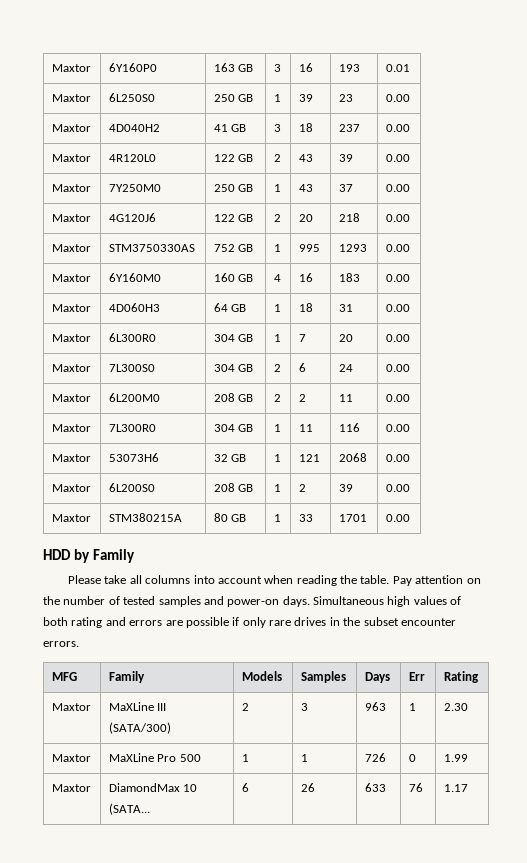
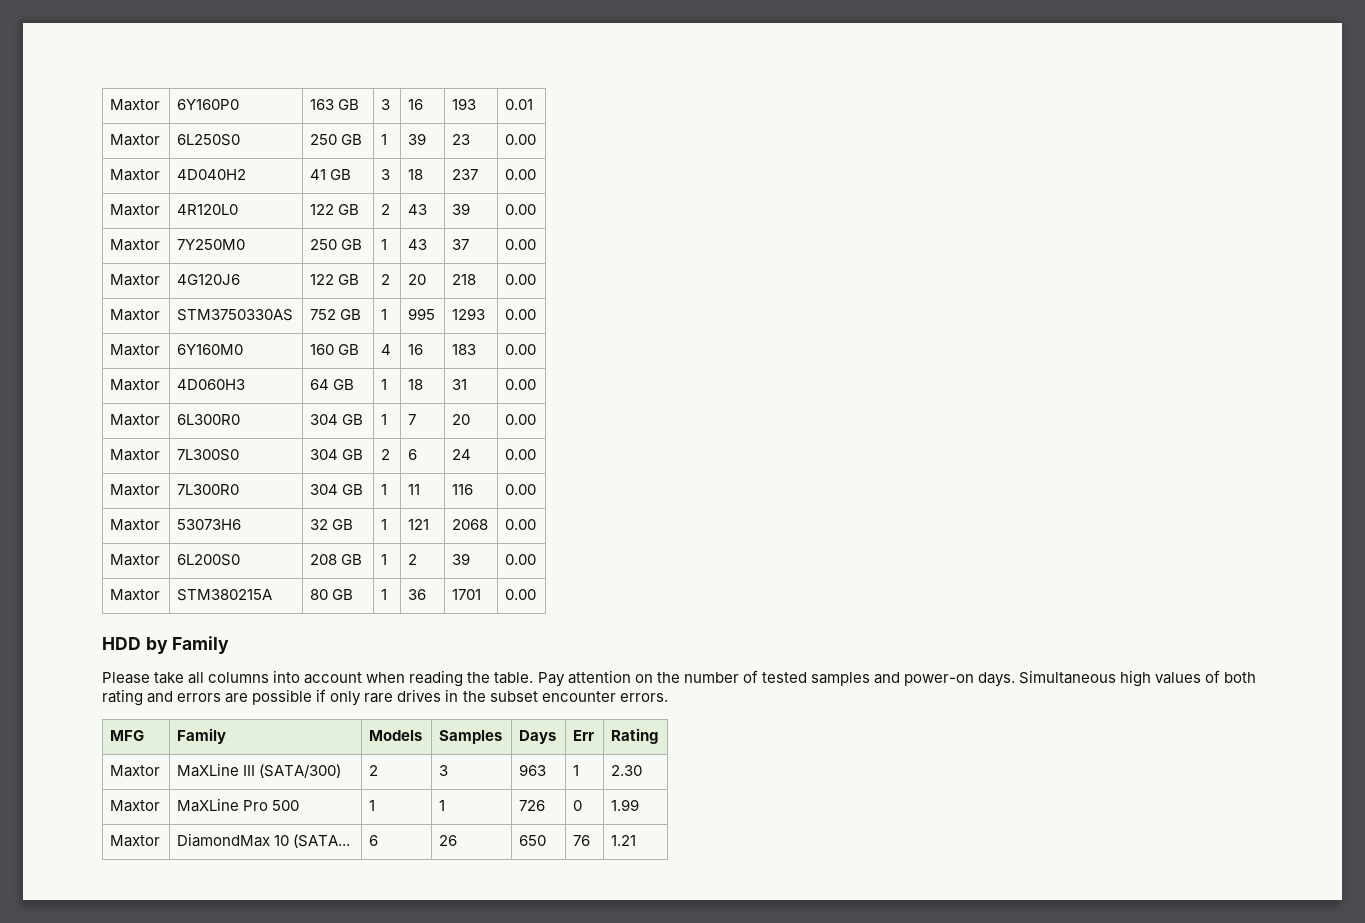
[51,394,91,402] [108,393,160,402] [213,393,254,402] [273,394,281,402] [298,394,306,402] [338,394,353,402] [385,394,410,402] // Maxtor | 6L200M0 | 208 GB | 2 | 2 | 11 | 0.00 -> (537, 454) none
[298,514,313,522] 33 -> [408,589,427,600] 36
[364,783,386,792] 633 -> [519,835,547,846] 650
[443,784,468,792] 1.17 -> [611,835,637,846] 1.21

